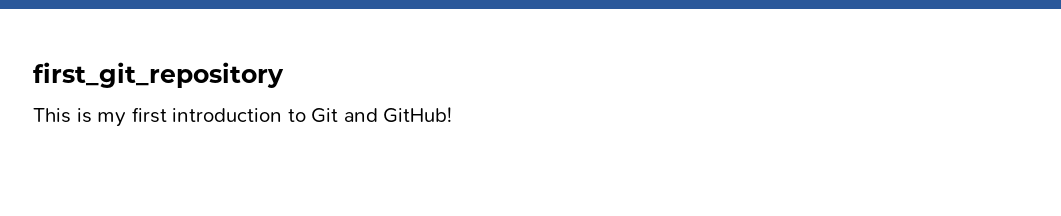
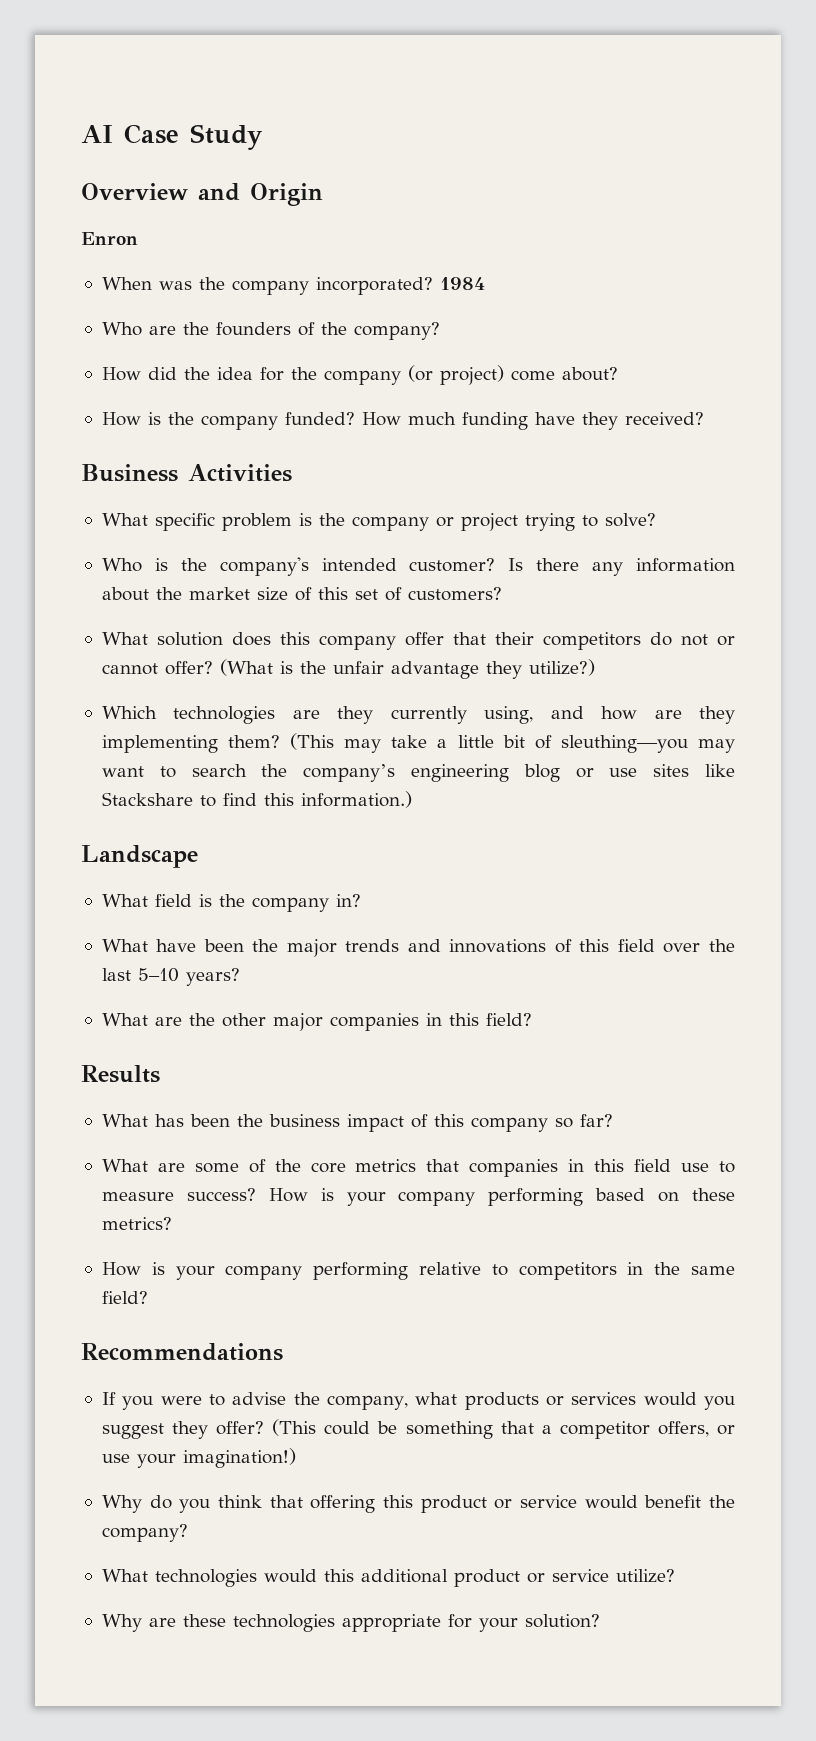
[33,62,284,88] [33,107,453,127] first_git_repository // This is my first introduction to Git and GitHub! -> [81,124,263,150] [81,183,323,206] [81,232,138,245] [101,277,485,295] [101,322,440,340] [101,365,618,385] [101,412,704,430] [81,464,292,482] [101,513,656,531] [101,557,735,576] [101,587,502,601] [101,632,735,650] [101,659,595,679] [101,706,735,724] [101,733,736,753] [101,764,735,782] [101,791,412,808] [81,845,198,868] [101,894,361,912] [101,939,735,957] [101,968,240,986] [101,1013,532,1031] [81,1065,160,1083] [101,1114,613,1132] [101,1159,735,1177] [101,1188,735,1206] [101,1217,172,1230] [101,1262,735,1280] [101,1291,148,1304] [81,1343,283,1361] [101,1392,735,1410] [101,1419,736,1439] [101,1448,296,1468] [101,1495,735,1513] [101,1524,188,1542] [101,1569,675,1587] [101,1614,600,1632] AI Case Study // Overview and Origin // Enron // When was the company incorporated? 1984 // Who are the founders of the company? // How did the idea for the company (or project) come about? // How is the company funded? How much funding have they received? // Business Activities // What specific problem is the company or project trying to solve? // Who is the company's intended customer? Is there any information about the market size of this set of customers? // What solution does this company offer that their competitors do not or cannot offer? (What is the unfair advantage they utilize?) // Which technologies are they currently using, and how are they implementing them? (This may take a little bit of sleuthing—you may want to search the company’s engineering blog or use sites like Stackshare to find this information.) // Landscape // What field is the company in? // What have been the major trends and innovations of this field over the last 5–10 years? // What are the other major companies in this field? // Results // What has been the business impact of this company so far? // What are some of the core metrics that companies in this field use to measure success? How is your company performing based on these metrics? // How is your company performing relative to competitors in the same field? // Recommendations // If you were to advise the company, what products or services would you suggest they offer? (This could be something that a competitor offers, or use your imagination!) // Why do you think that offering this product or service would benefit the company? // What technologies would this additional product or service utilize? // Why are these technologies appropriate for your solution?

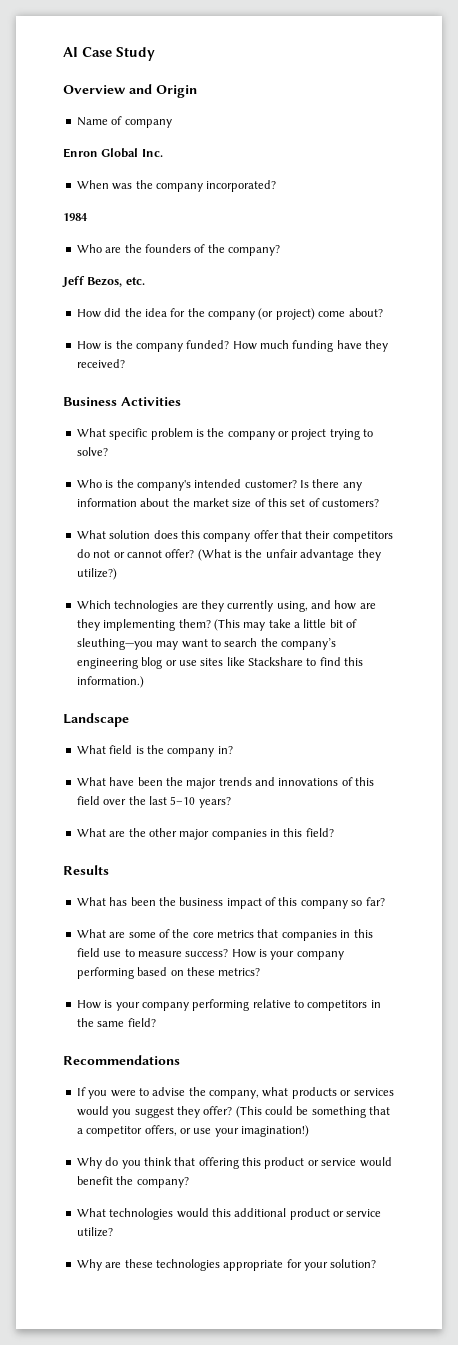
(323, 194) none -> [76,116,172,128] // Name of company
(138, 238) none -> [101,148,163,158] Global Inc.
(433, 286) none -> (277, 186) //
(440, 331) none -> [62,276,145,288] // Jeff Bezos, etc.

